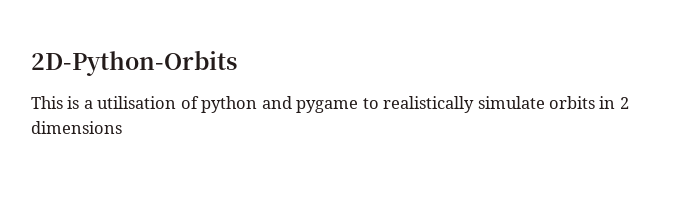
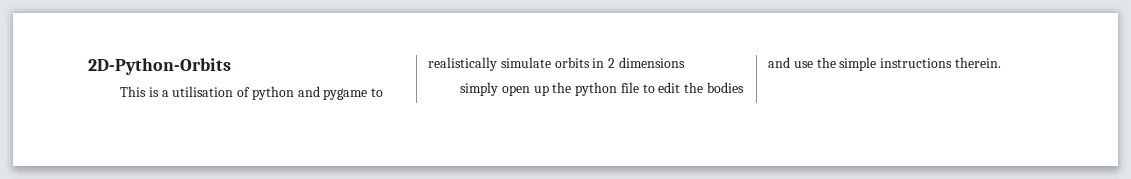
(122, 127) none -> [459,82,744,96] [768,57,1001,71] // simply open up the python file to edit the bodies and use the simple instructions therein.

